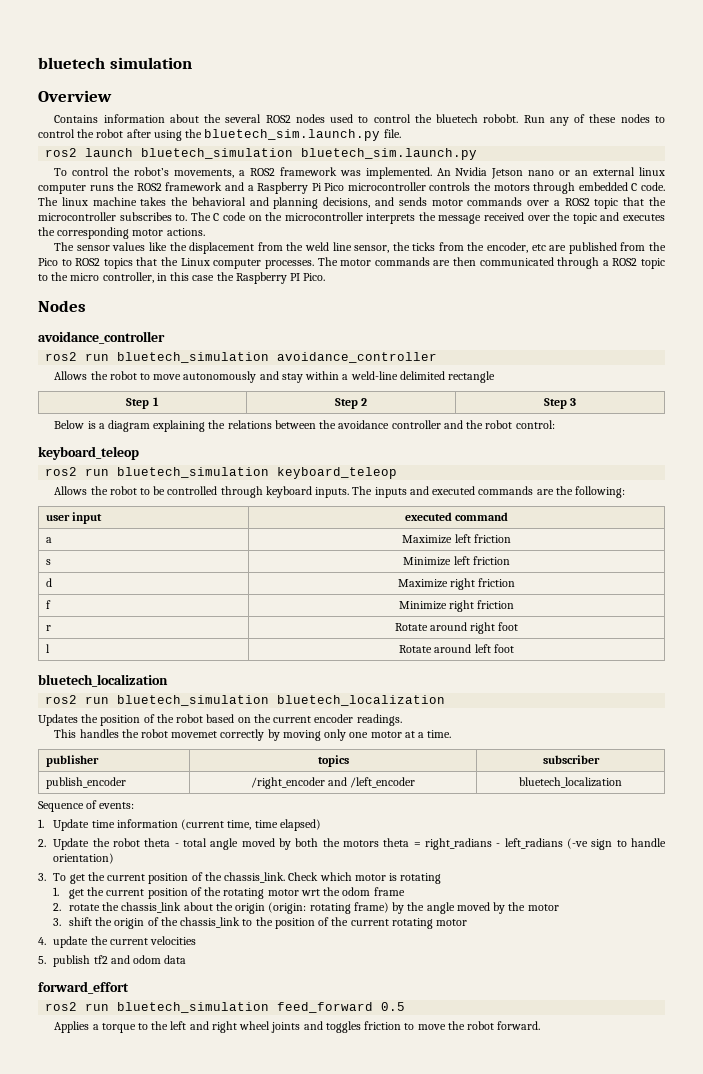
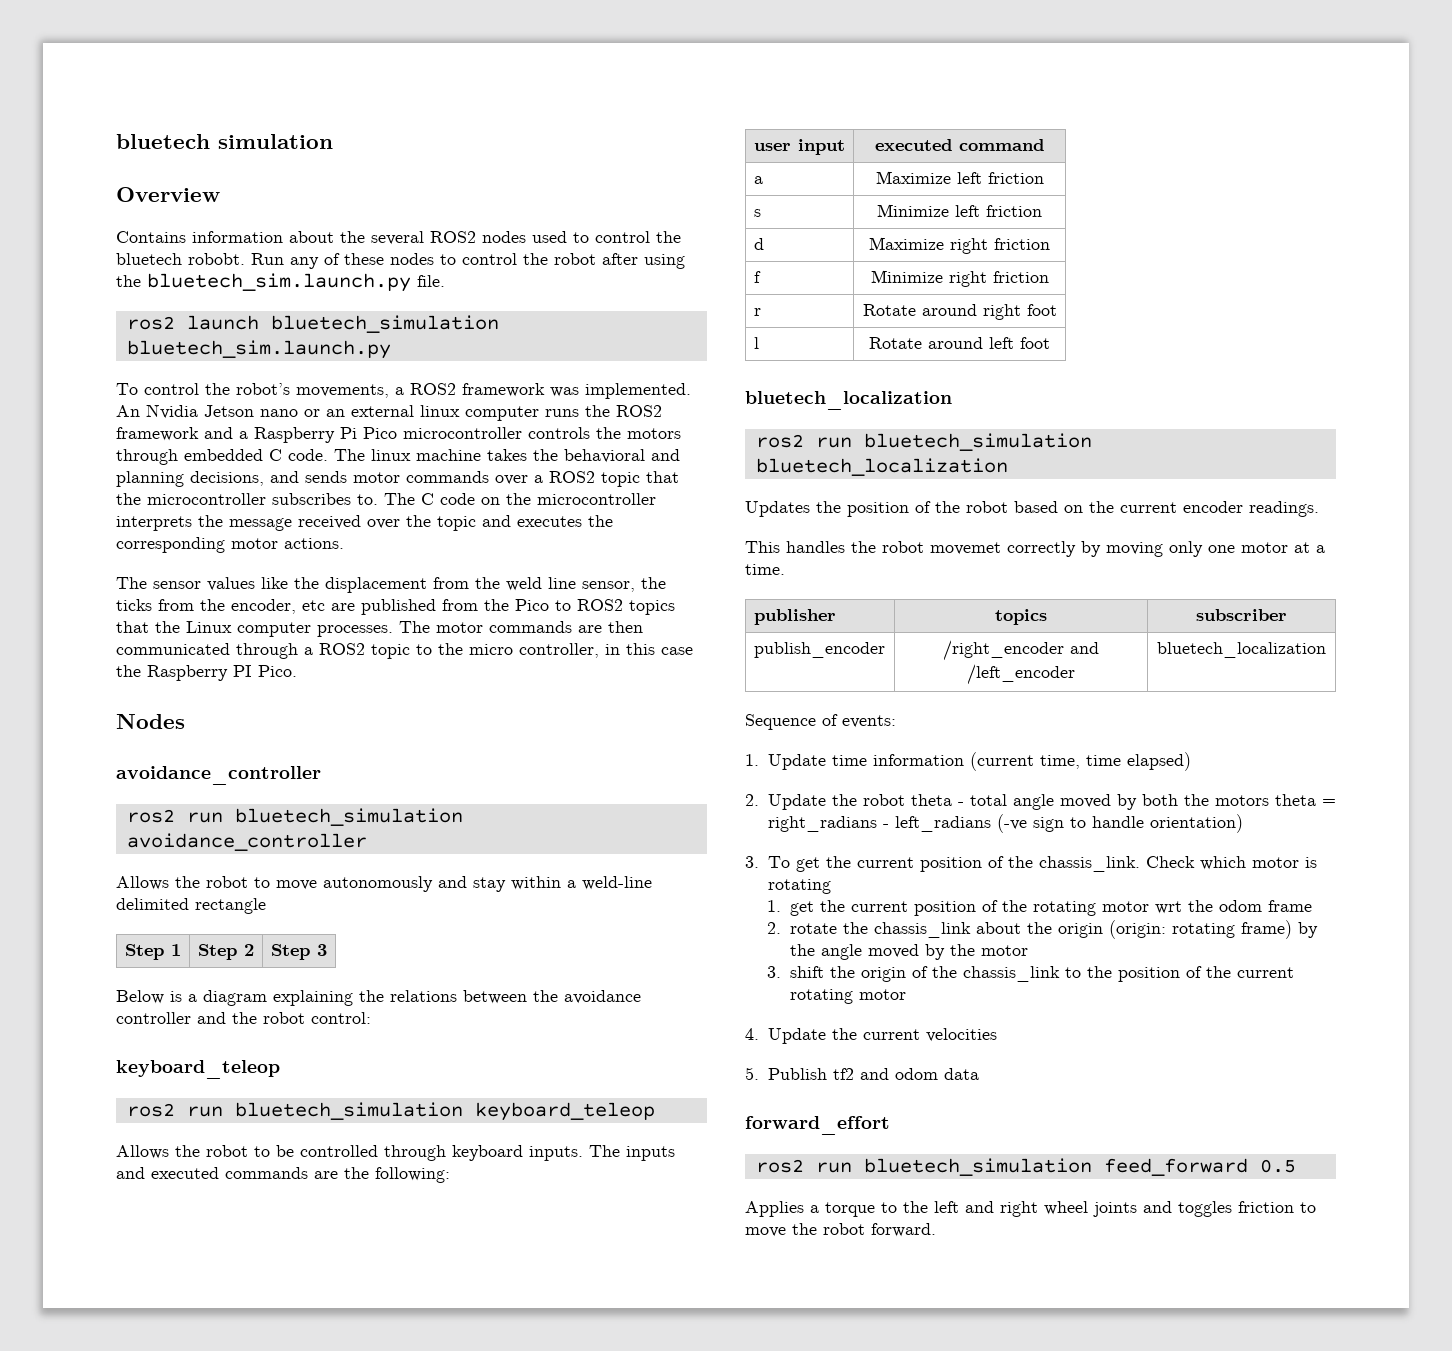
[53,936,89,948] update -> [767,1028,826,1044] Update
[53,955,91,967] publish -> [767,1068,827,1080] Publish

